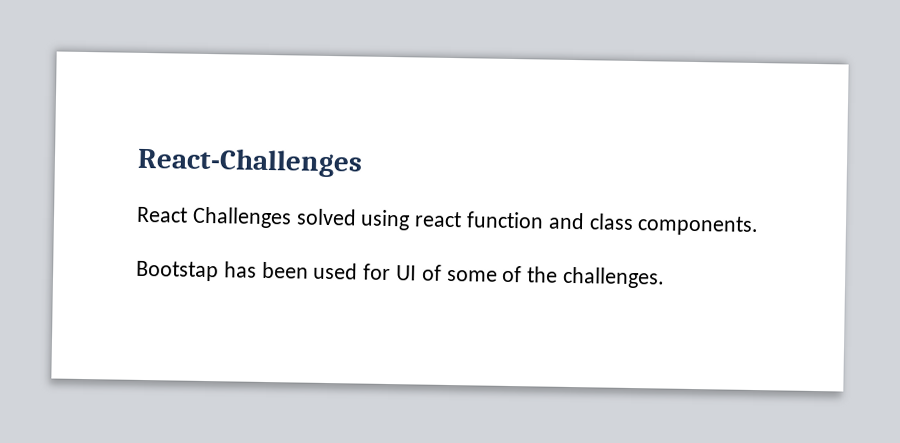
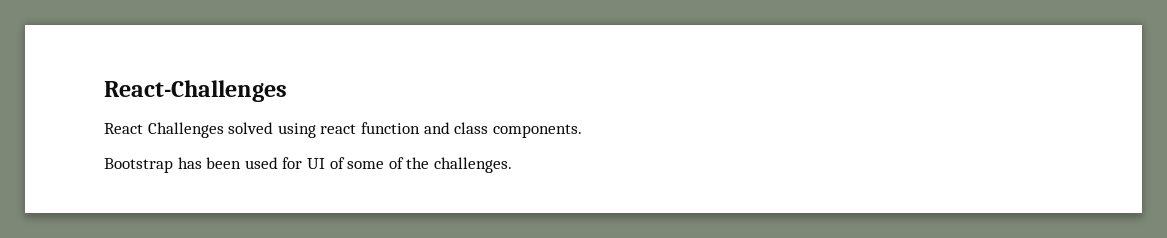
[136,260,219,282] Bootstap -> [104,158,173,173] Bootstrap

